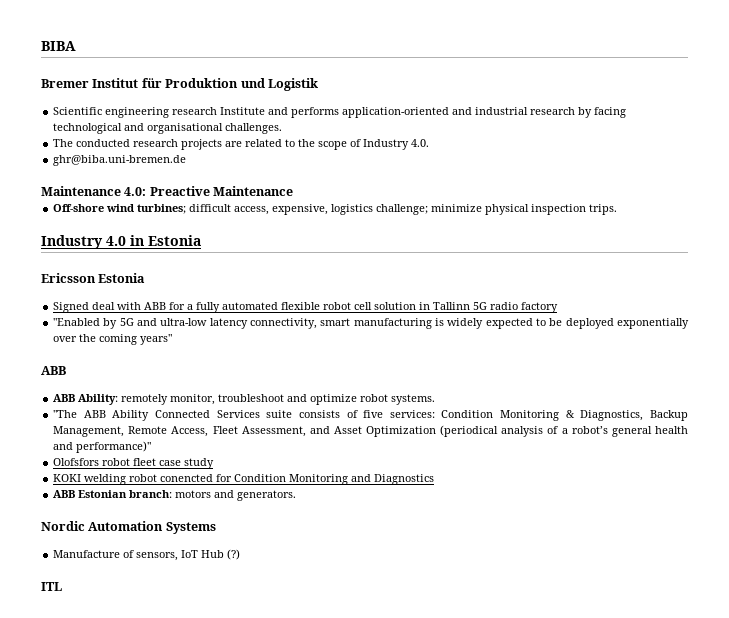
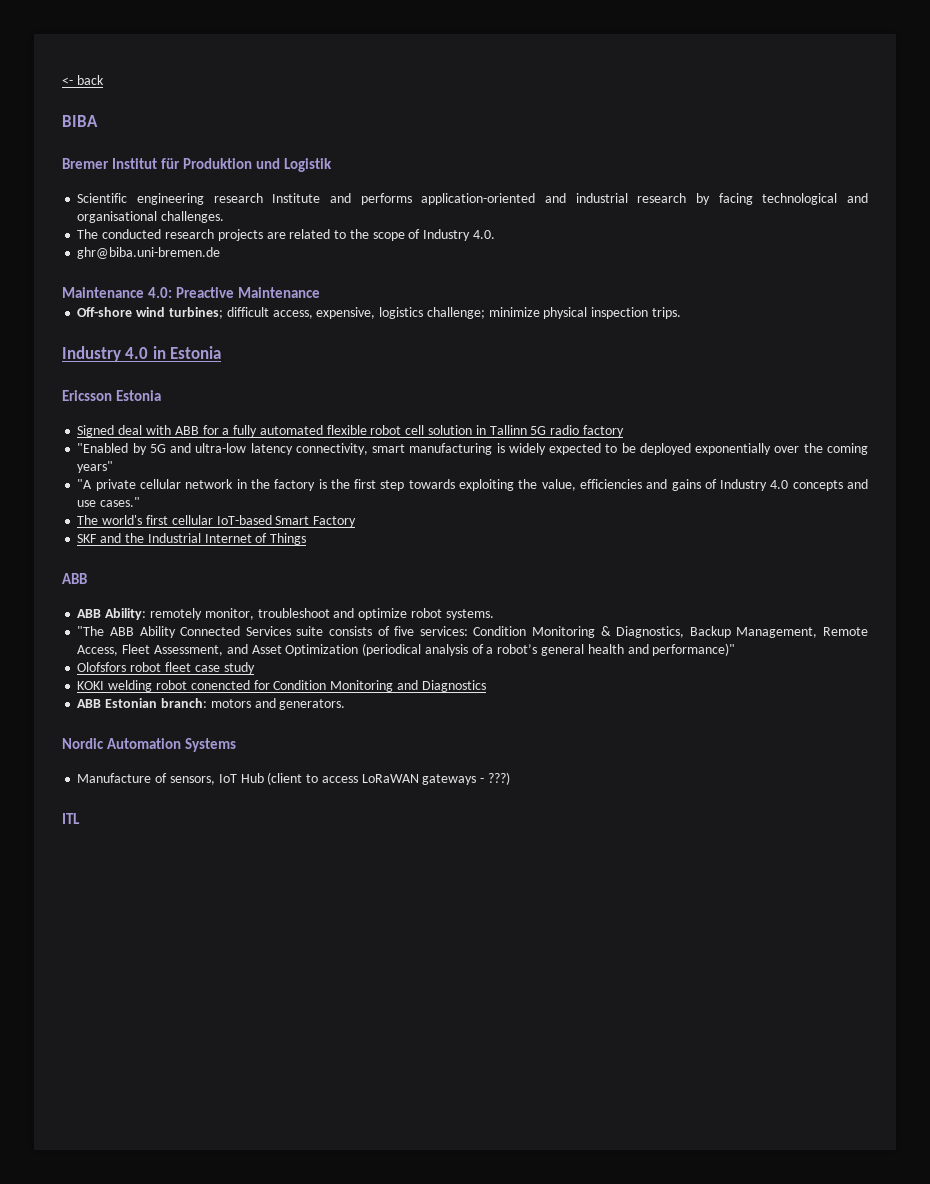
(41, 46) none -> [62,75,104,85] <- back //
(173, 339) none -> [77,479,868,491] [77,497,141,507] [77,515,357,527] [77,533,307,545] // "A private cellular network in the factory is the first step towards exploiting the value, efficiencies and gains of Industry 4.0 concepts and use cases." // The world's first cellular IoT-based Smart Factory // SKF and the Industrial Internet of Things
[227,549,241,560] (?) -> [267,772,510,785] (client to access LoRaWAN gateways - ???)

